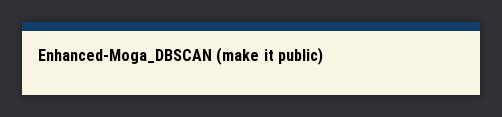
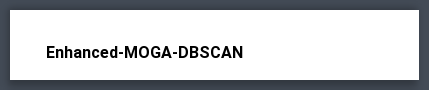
[38,47,323,65] Enhanced-Moga_DBSCAN (make it public) -> [46,46,243,58] Enhanced-MOGA-DBSCAN

